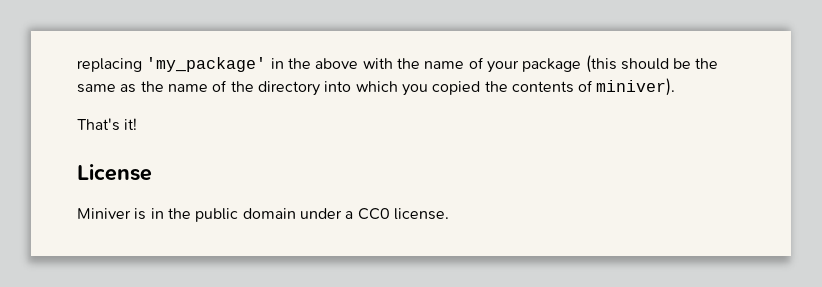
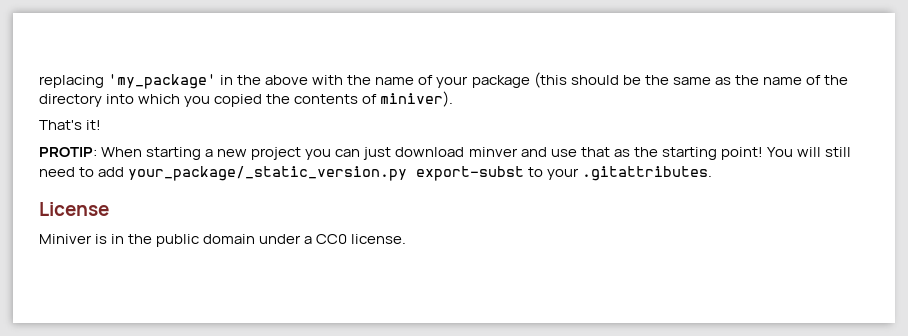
(138, 124) none -> [39,147,851,160] [39,166,713,181] // PROTIP: When starting a new project you can just download minver and use that as the starting point! You will still need to add your_package/_static_version.py export-subst to your .gitattributes.

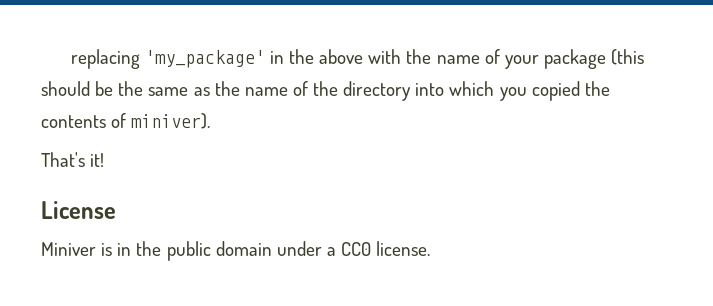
[39,147,851,160] [39,166,713,181] // PROTIP: When starting a new project you can just download minver and use that as the starting point! You will still need to add your_package/_static_version.py export-subst to your .gitattributes. -> (105, 160) none

